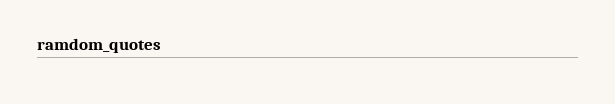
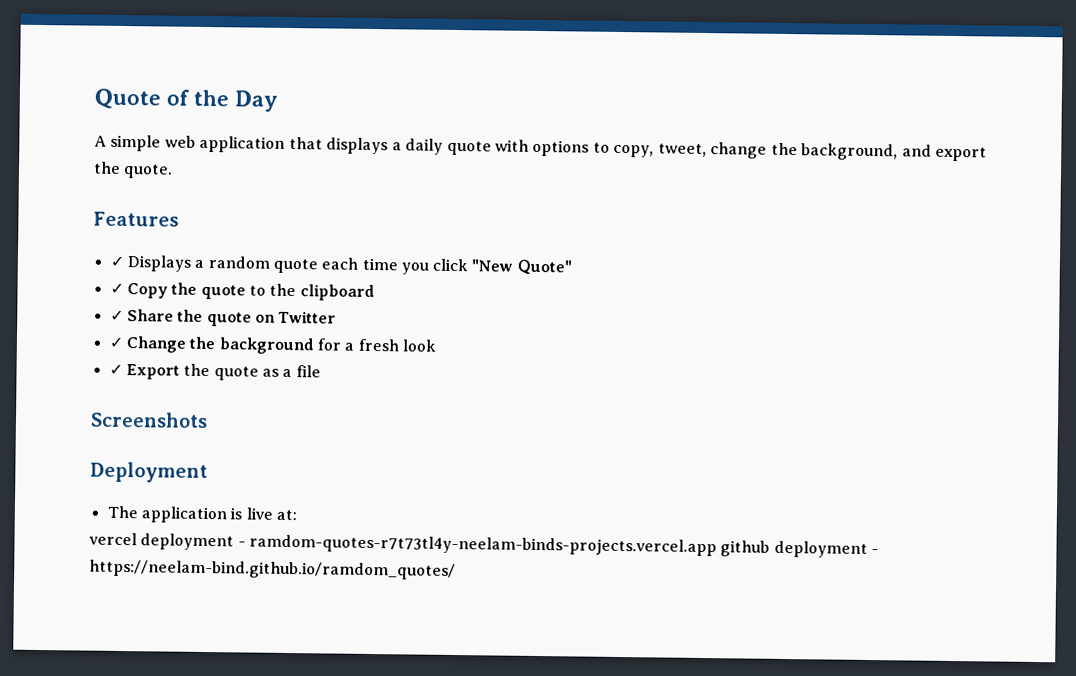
[37,38,161,53] ramdom_quotes -> [94,88,279,112] [94,134,988,162] [93,161,174,179] [93,211,179,227] [109,255,572,276] [109,282,375,302] [109,309,337,327] [108,336,436,355] [108,363,321,381] [90,411,208,429] [90,461,208,484] [106,505,297,524] [89,532,879,558] [89,559,456,581] Quote of the Day // A simple web application that displays a daily quote with options to copy, tweet, change the background, and export the quote. // Features // ✓ Displays a random quote each time you click "New Quote" // ✓ Copy the quote to the clipboard // ✓ Share the quote on Twitter // ✓ Change the background for a fresh look // ✓ Export the quote as a file // Screenshots // Deployment // The application is live at: // vercel deployment - ramdom-quotes-r7t73tl4y-neelam-binds-projects.vercel.app github deployment - https://neelam-bind.github.io/ramdom_quotes/

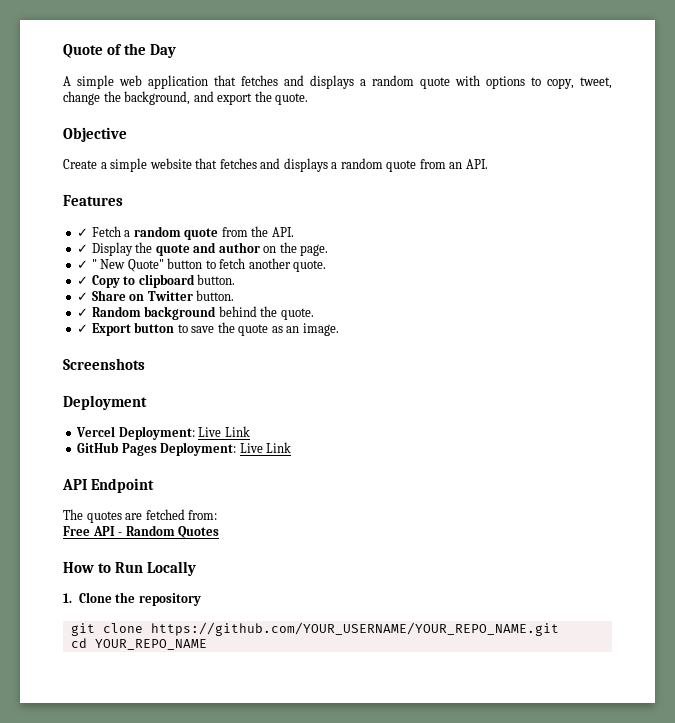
[326,137,444,155] displays a daily -> [241,75,414,89] fetches and displays a random
(174, 171) none -> [63,127,127,142] [63,158,488,172] // Objective // Create a simple website that fetches and displays a random quote from an API.
[126,255,572,276] [109,282,297,300] Displays a random quote each time you click "New Quote" // ✓ Copy the quote to the -> [91,226,294,240] [77,242,329,256] [77,258,327,272] [77,275,136,288] Fetch a random quote from the API. // ✓ Display the quote and author on the page. // ✓ " New Quote" button to fetch another quote. // ✓ Copy to
(375, 293) none -> [197,274,236,285] button.
[177,309,252,327] the quote -> (126, 295) none
[108,336,436,355] // ✓ Change the background for a fresh look -> [196,290,235,301] [77,306,314,320] button. // ✓ Random background behind the quote.
(180, 372) none -> [134,322,215,333] button to save
[282,365,321,378] a file -> [286,323,339,336] an image.
[106,505,297,524] [89,532,879,558] [89,559,456,581] The application is live at: // vercel deployment - ramdom-quotes-r7t73tl4y-neelam-binds-projects.vercel.app github deployment - https://neelam-bind.github.io/ramdom_quotes/ -> [76,426,250,440] [77,442,292,456] [62,478,154,493] [63,509,218,523] [63,525,220,538] [63,561,196,576] [63,592,201,606] [70,622,559,636] [70,638,207,650] Vercel Deployment: Live Link // GitHub Pages Deployment: Live Link // API Endpoint // The quotes are fetched from: // Free API - Random Quotes // How to Run Locally // 1. Clone the repository // git clone https://github.com/YOUR_USERNAME/YOUR_REPO_NAME.git // cd YOUR_REPO_NAME

